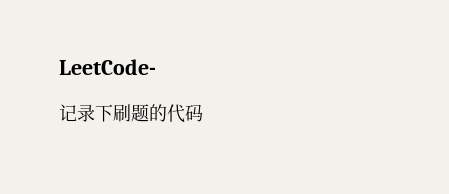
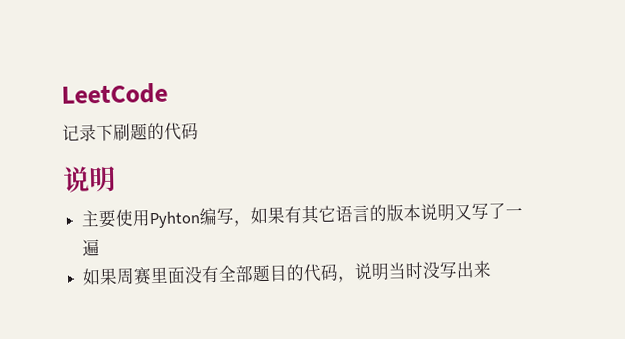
[59,59,156,75] LeetCode- -> [61,82,168,105] LeetCode
(203, 113) none -> [62,165,116,193] [81,202,524,229] [82,239,101,257] [82,260,493,286] // 说明 // 主要使用Pyhton编写，如果有其它语言的版本说明又写了一遍 // 如果周赛里面没有全部题目的代码，说明当时没写出来

